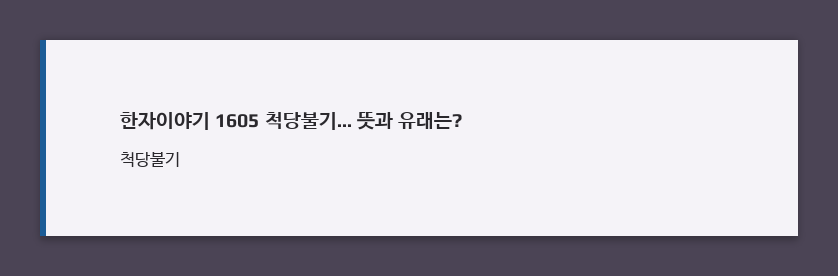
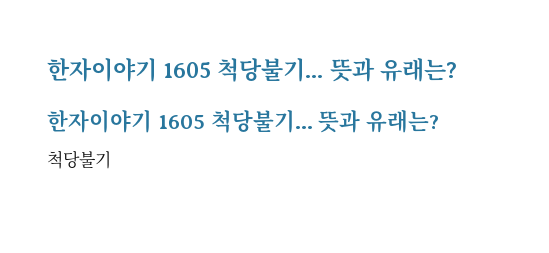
[120,112,463,130] 한자이야기 1605 척당불기... 뜻과 유래는? -> [47,58,457,82] [47,109,440,133] 한자이야기 1605 척당불기... 뜻과 유래는? // 한자이야기 1605 척당불기... 뜻과 유래는?

